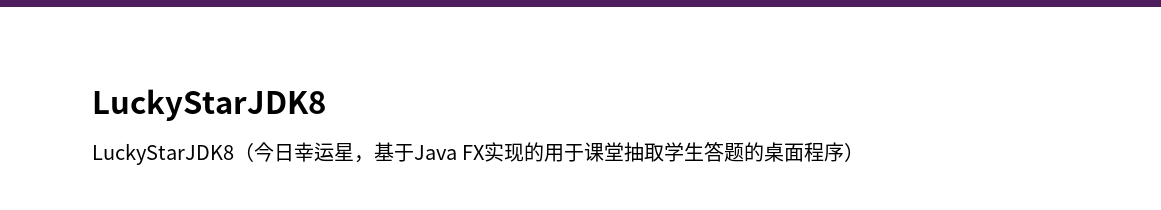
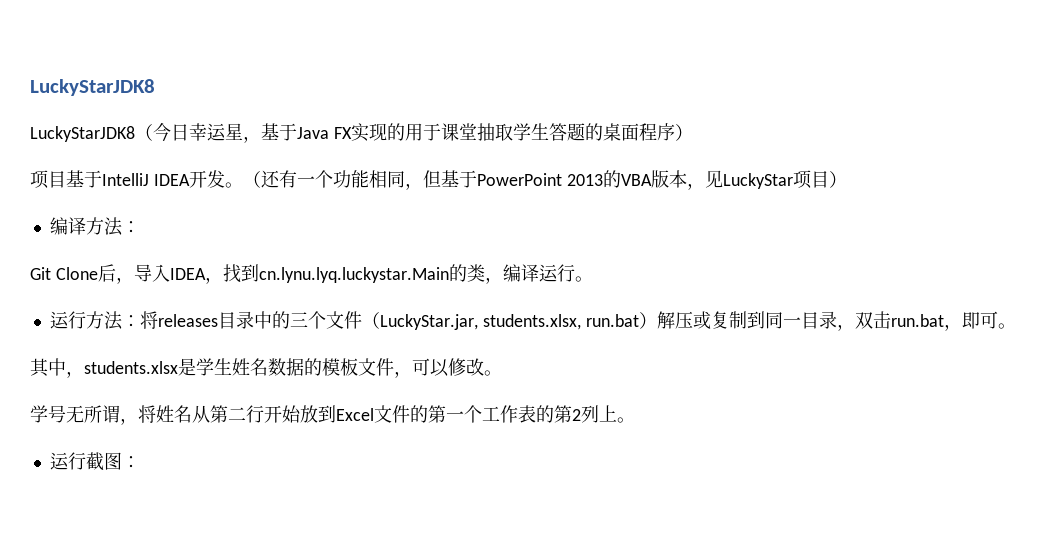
(865, 152) none -> [30,170,847,190] [49,217,140,236] [30,264,593,284] [49,311,1016,331] [30,358,502,378] [30,405,635,425] [49,452,140,471] // 项目基于IntelliJ IDEA开发。（还有一个功能相同，但基于PowerPoint 2013的VBA版本，见LuckyStar项目） // 编译方法： // Git Clone后，导入IDEA，找到cn.lynu.lyq.luckystar.Main的类，编译运行。 // 运行方法：将releases目录中的三个文件（LuckyStar.jar, students.xlsx, run.bat）解压或复制到同一目录，双击run.bat，即可。 // 其中，students.xlsx是学生姓名数据的模板文件，可以修改。 // 学号无所谓，将姓名从第二行开始放到Excel文件的第一个工作表的第2列上。 // 运行截图：

